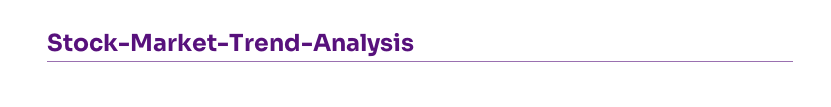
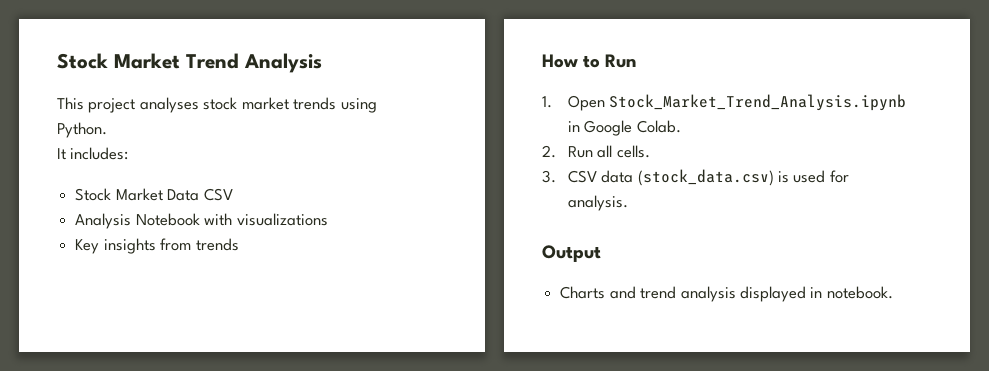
[47,32,414,57] Stock-Market-Trend-Analysis -> [57,53,322,73] [57,97,377,113] [57,122,107,138] [57,147,129,160] [75,188,233,201] [75,213,328,229] [75,238,239,254] [542,54,637,68] [542,94,907,111] [567,120,681,136] [542,145,650,158] [542,169,849,186] [567,195,628,211] [542,245,601,262] [560,286,893,302] Stock Market Trend Analysis // This project analyses stock market trends using Python. // It includes: // Stock Market Data CSV // Analysis Notebook with visualizations // Key insights from trends // How to Run // 1. Open Stock_Market_Trend_Analysis.ipynb in Google Colab. // 2. Run all cells. // 3. CSV data (stock_data.csv) is used for analysis. // Output // Charts and trend analysis displayed in notebook.

